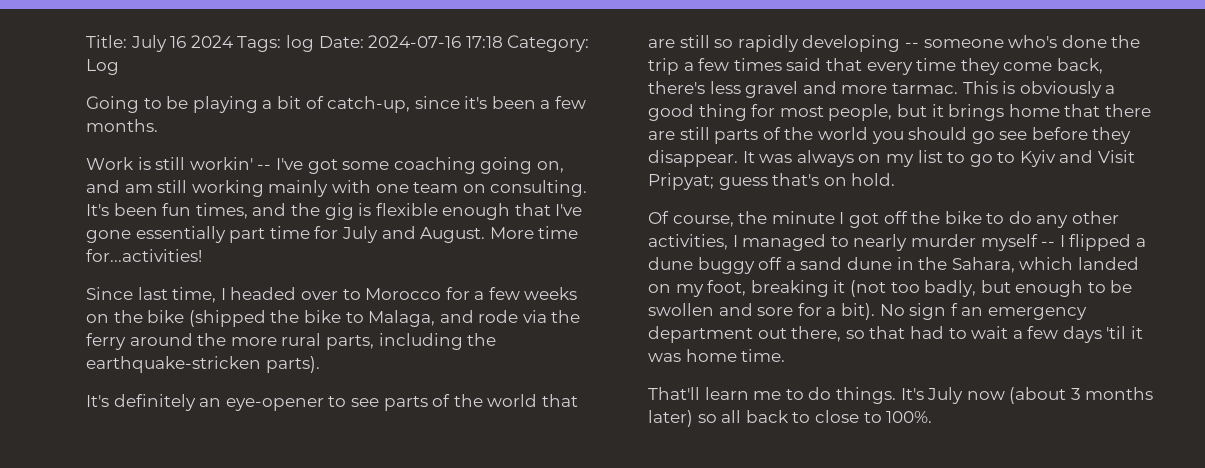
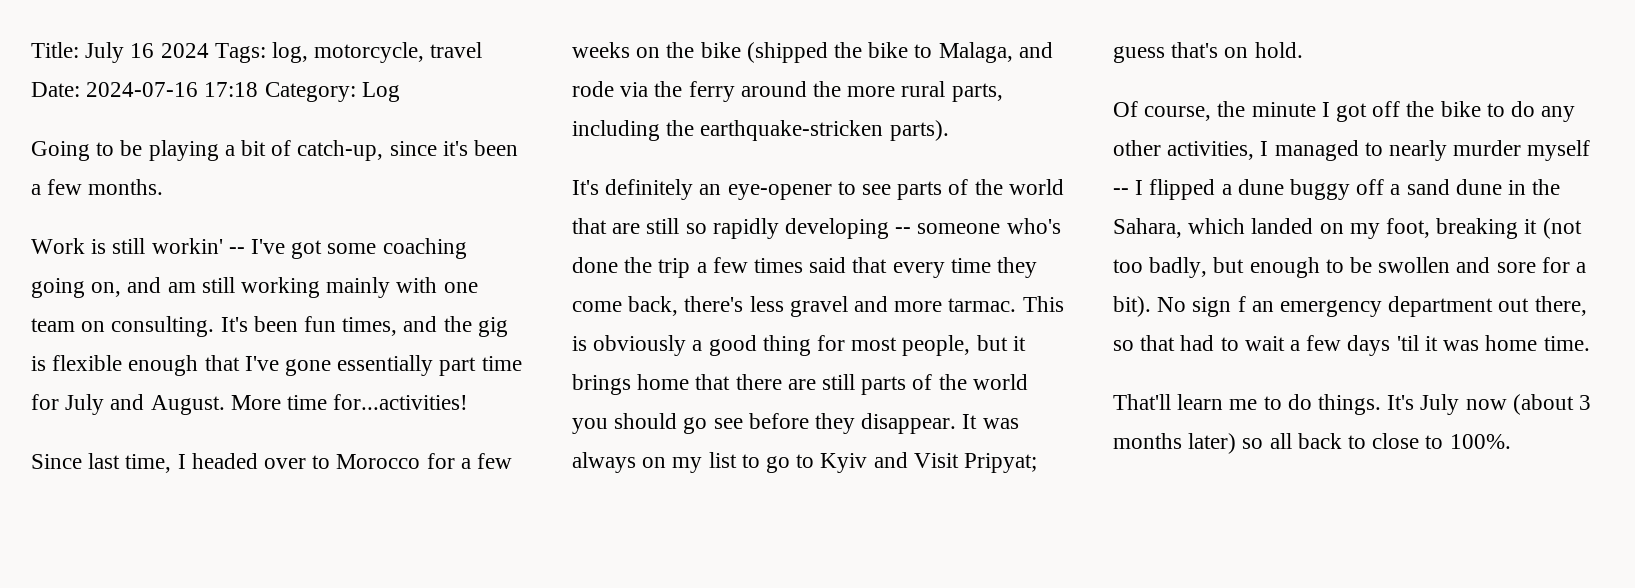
[285,35,314,52] log -> [272,42,483,63] log, motorcycle, travel

